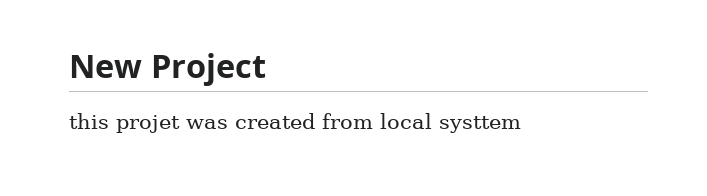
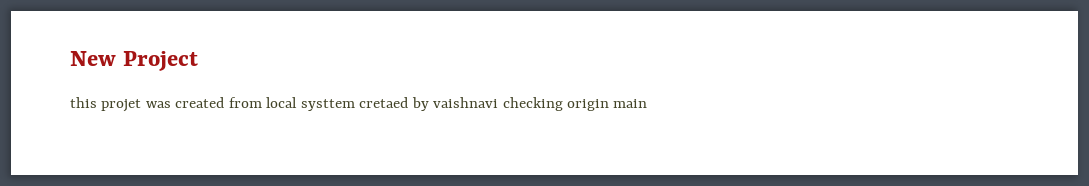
(521, 124) none -> [359,97,648,111] cretaed by vaishnavi checking origin main

